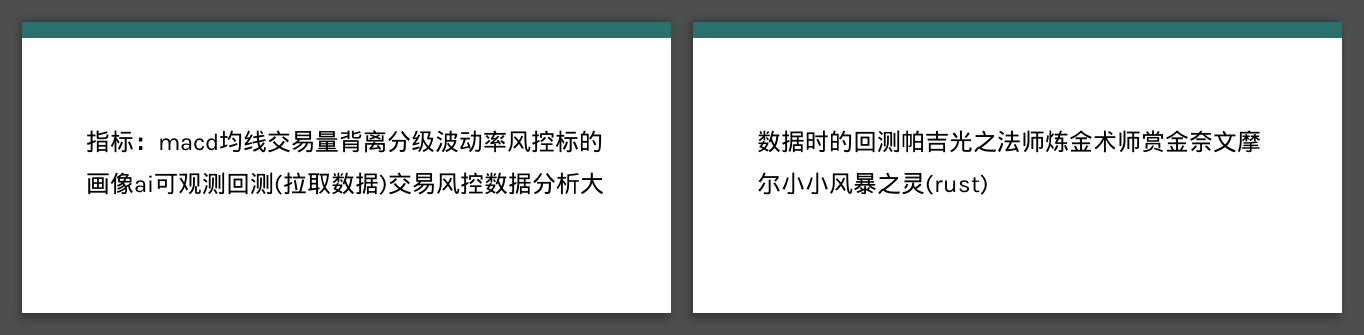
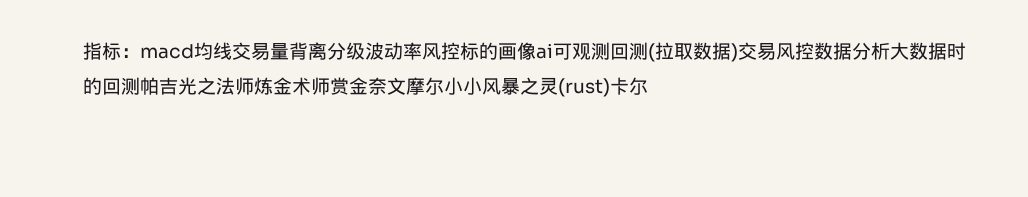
(989, 184) none -> [610,77,648,95] 卡尔

